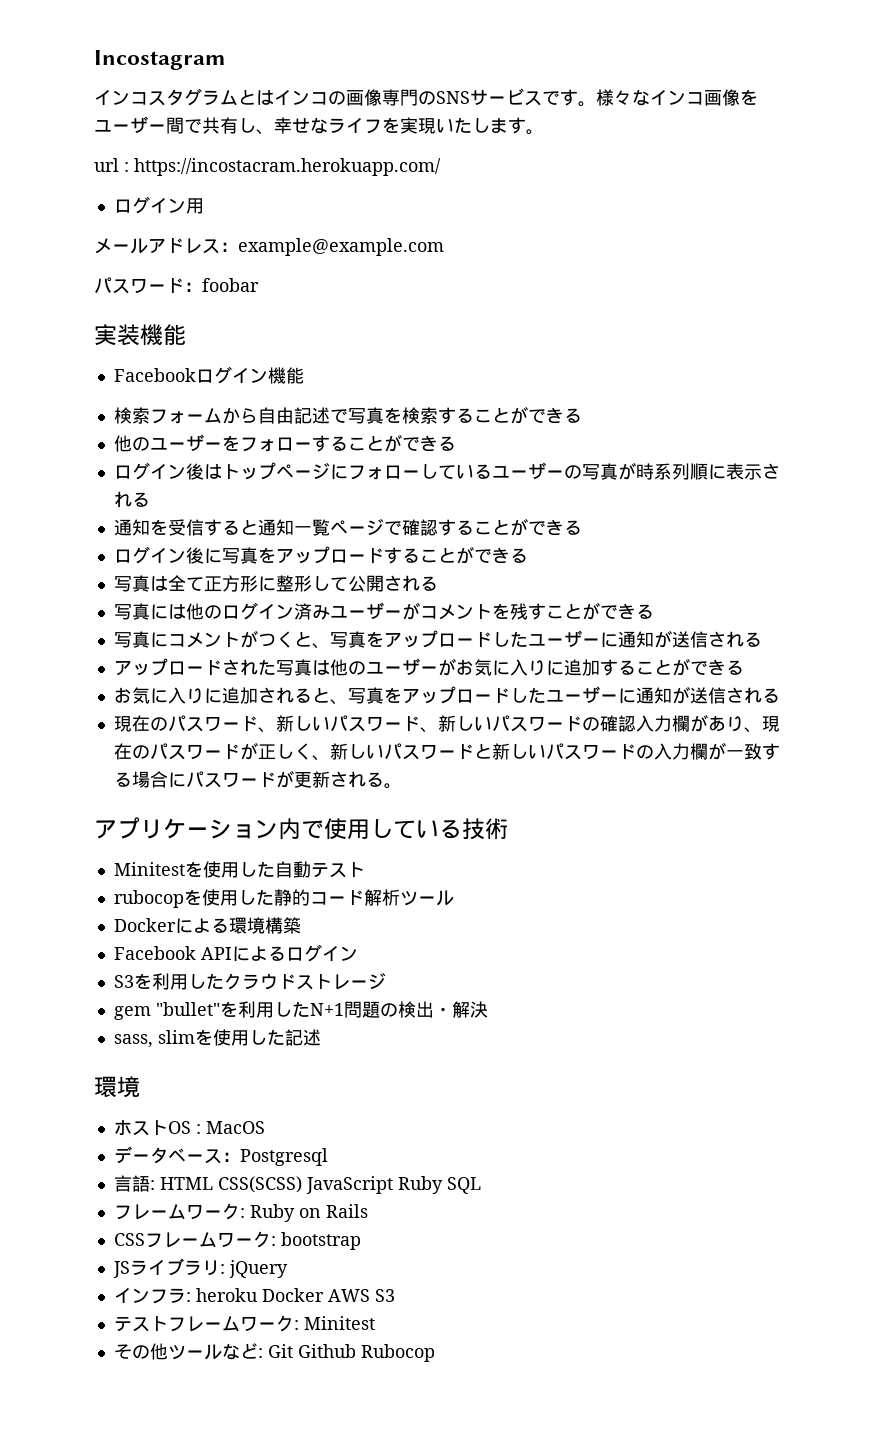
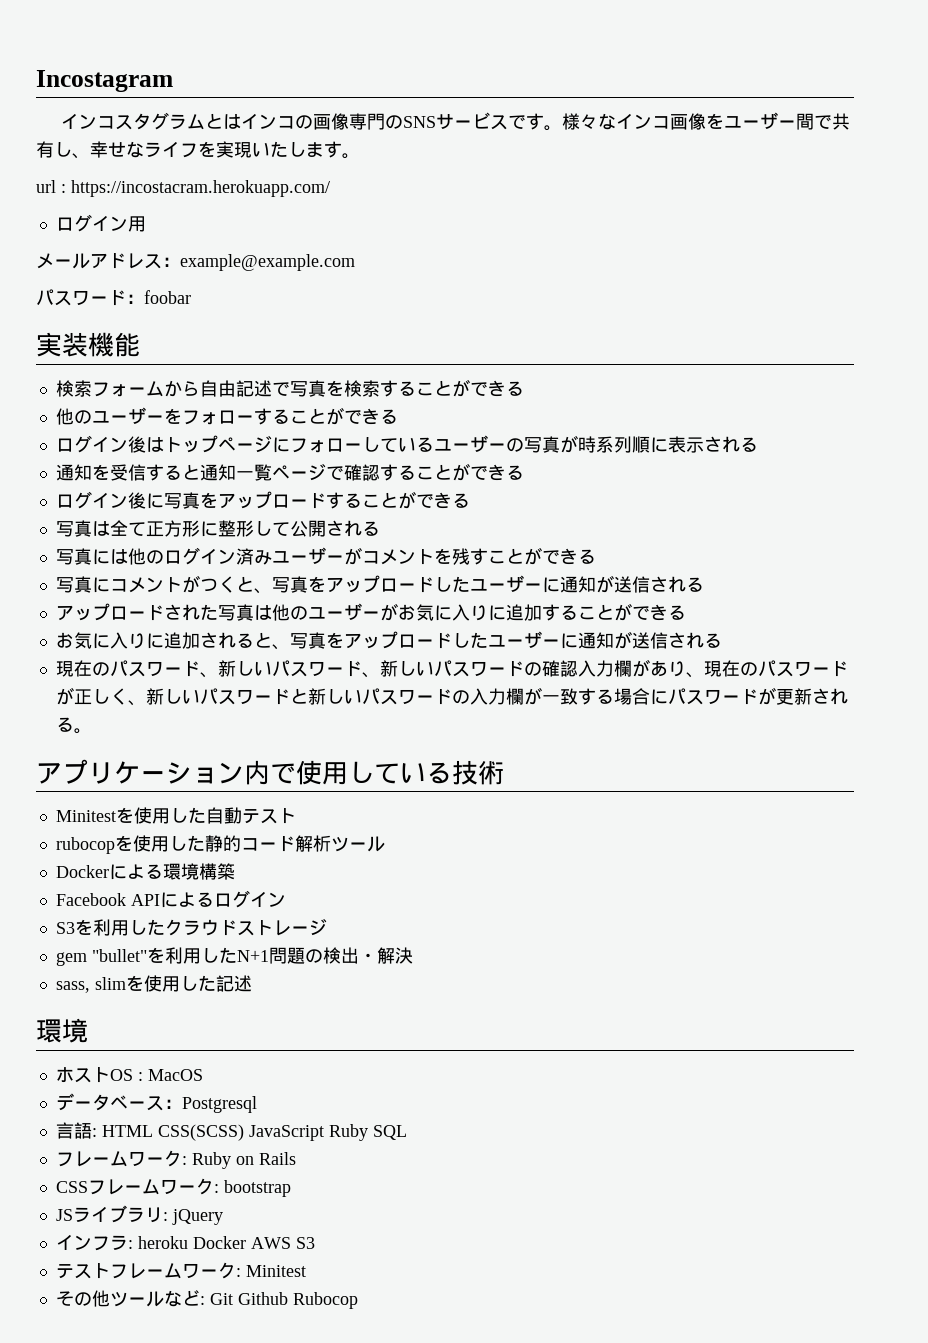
[113,366,304,384] // Facebookログイン機能 -> (140, 344) none

